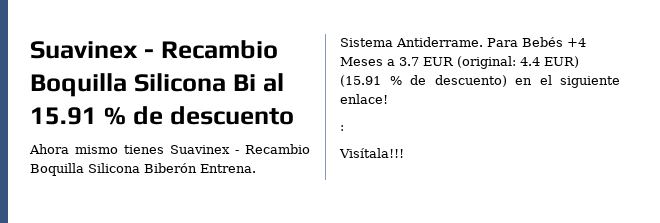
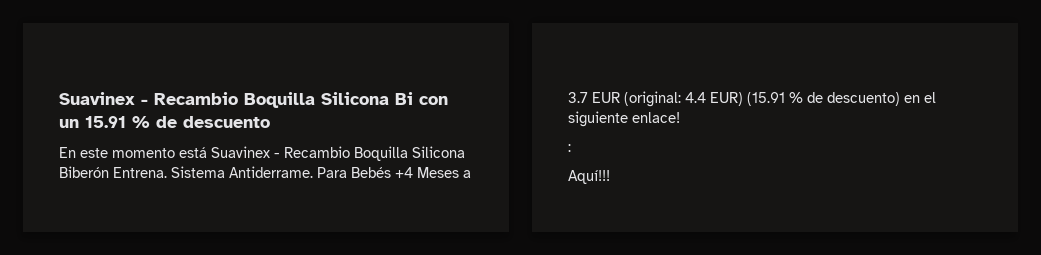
[262,73,284,92] al -> [419,96,448,105] [59,119,79,128] con un
[29,144,164,154] Ahora mismo tienes -> [59,147,207,158] En este momento está
[339,148,404,158] Visítala!!! -> [568,170,610,184] Aquí!!!

